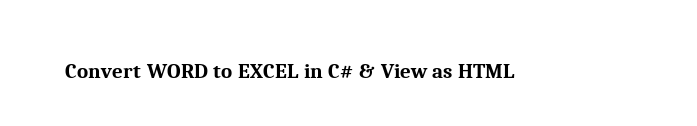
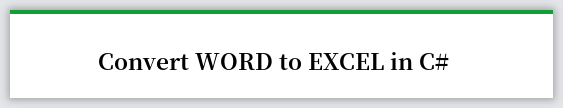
[359,64,516,78] & View as HTML -> (450, 61) none

